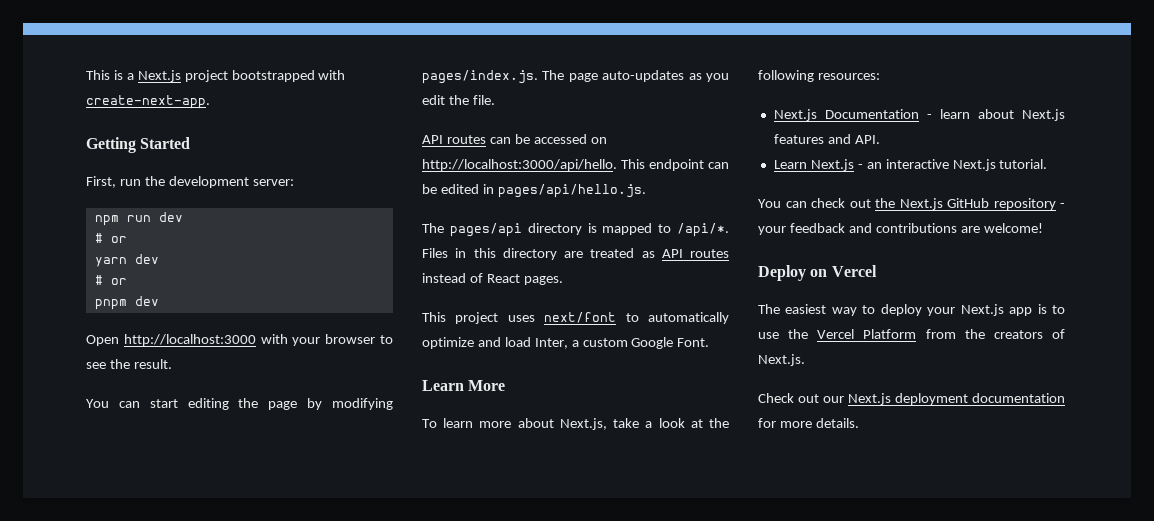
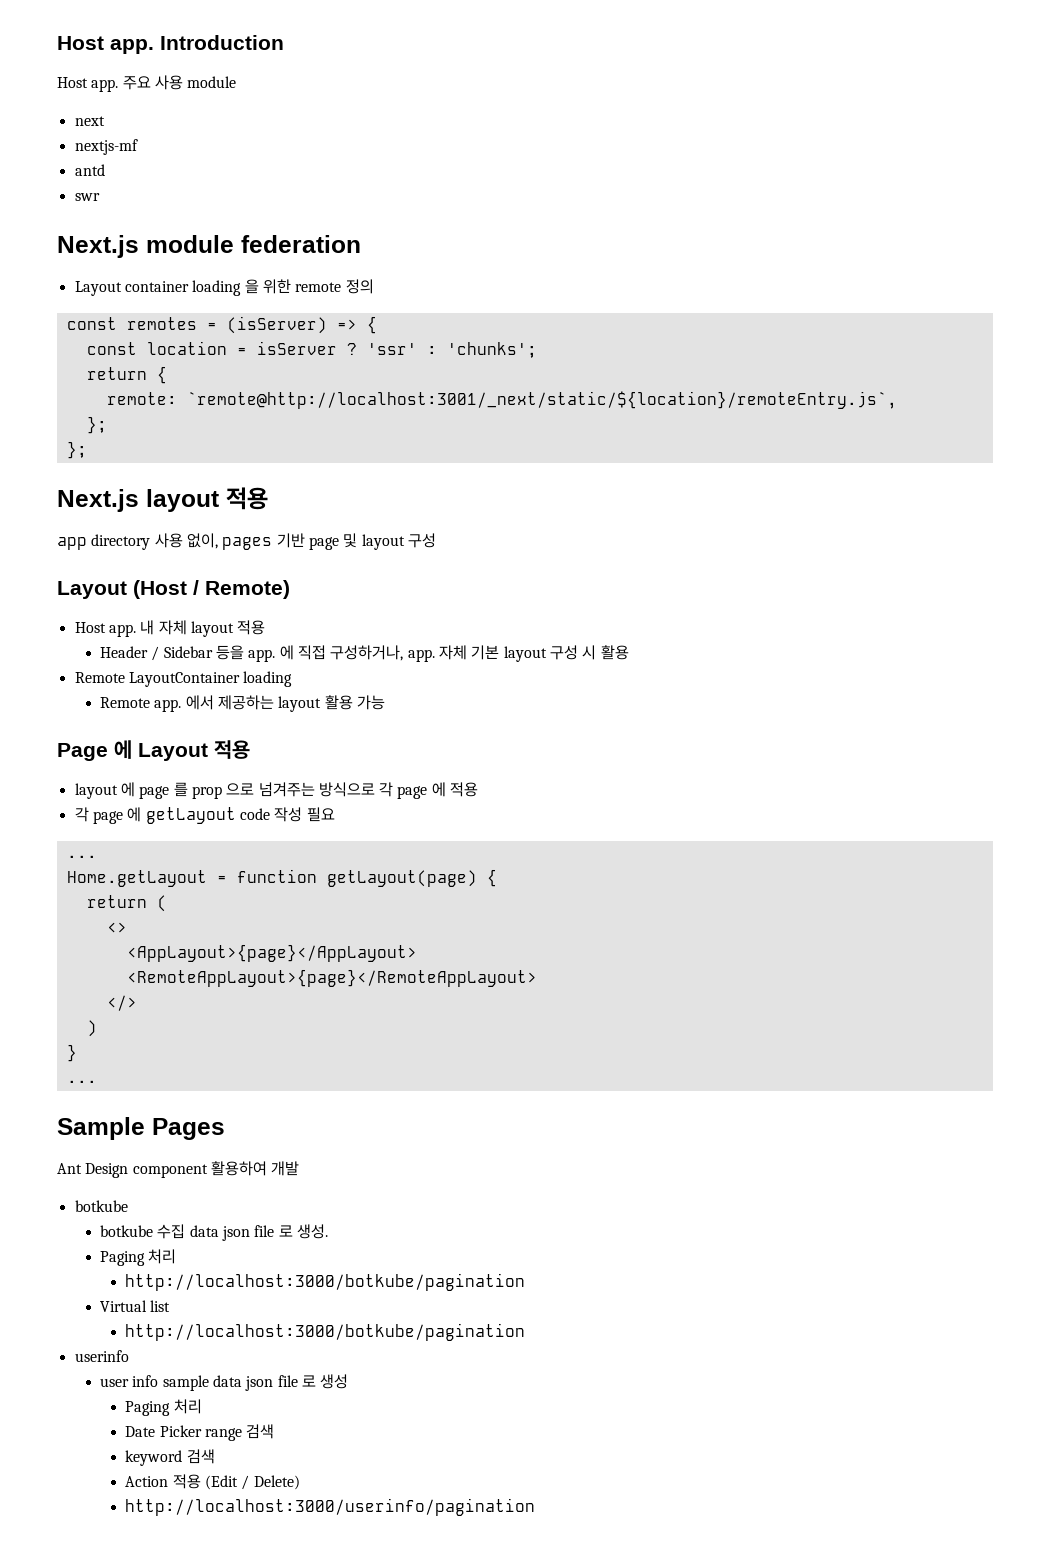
[86,70,346,82] [86,95,210,109] [86,137,191,153] [86,176,294,188] [94,212,183,226] [94,233,127,243] [94,254,159,267] [94,275,127,285] [94,296,159,310] [86,334,394,346] [86,359,172,369] [86,398,393,410] [422,70,729,84] [422,95,495,105] [422,134,607,144] [422,159,729,171] [422,184,646,198] [422,223,729,237] [422,248,729,260] [422,273,563,285] [422,312,729,324] [422,337,710,349] [422,380,506,391] [422,418,729,430] [758,70,880,82] [773,109,1065,121] [773,134,880,144] [773,159,1048,171] [758,198,1065,210] [758,223,1043,235] [758,265,877,281] [758,304,1065,316] [758,329,1065,339] [758,354,805,366] [758,393,1065,405] [758,418,859,428] This is a Next.js project bootstrapped with create-next-app. // Getting Started // First, run the development server: // npm run dev // # or // yarn dev // # or // pnpm dev // Open http://localhost:3000 with your browser to see the result. // You can start editing the page by modifying pages/index.js. The page auto-updates as you edit the file. // API routes can be accessed on http://localhost:3000/api/hello. This endpoint can be edited in pages/api/hello.js. // The pages/api directory is mapped to /api/*. Files in this directory are treated as API routes instead of React pages. // This project uses next/font to automatically optimize and load Inter, a custom Google Font. // Learn More // To learn more about Next.js, take a look at the following resources: // Next.js Documentation - learn about Next.js features and API. // Learn Next.js - an interactive Next.js tutorial. // You can check out the Next.js GitHub repository - your feedback and contributions are welcome! // Deploy on Vercel // The easiest way to deploy your Next.js app is to use the Vercel Platform from the creators of Next.js. // Check out our Next.js deployment documentation for more details. -> [57,35,284,54] [57,75,237,92] [74,116,105,126] [74,139,138,155] [74,164,105,176] [74,193,100,201] [57,235,361,258] [74,279,374,296] [66,316,377,334] [86,341,537,358] [86,366,167,384] [106,391,897,409] [86,416,107,434] [66,441,87,459] [57,487,268,512] [57,533,436,550] [57,580,290,599] [74,620,266,637] [100,645,629,662] [74,671,293,687] [100,695,385,712] [57,740,250,761] [74,782,479,799] [74,807,335,824] [66,855,97,858] [66,869,497,887] [86,895,167,912] [106,922,127,933] [126,944,417,962] [126,969,537,987] [106,995,137,1011] [86,1020,97,1037] [66,1044,77,1062] [66,1080,97,1083] [57,1117,225,1140] [57,1161,300,1178] [74,1200,128,1212] [100,1224,328,1241] [100,1249,177,1266] [125,1273,526,1291] [100,1300,171,1312] [125,1323,526,1341] [74,1350,129,1362] [100,1374,349,1391] [125,1399,202,1416] [125,1424,275,1441] [125,1449,215,1466] [125,1474,300,1490] [125,1498,536,1516] Host app. Introduction // Host app. 주요 사용 module // next // nextjs-mf // antd // swr // Next.js module federation // Layout container loading 을 위한 remote 정의 // const remotes = (isServer) => { // const location = isServer ? 'ssr' : 'chunks'; // return { // remote: `remote@http://localhost:3001/_next/static/${location}/remoteEntry.js`, // }; // }; // Next.js layout 적용 // app directory 사용 없이, pages 기반 page 및 layout 구성 // Layout (Host / Remote) // Host app. 내 자체 layout 적용 // Header / Sidebar 등을 app. 에 직접 구성하거나, app. 자체 기본 layout 구성 시 활용 // Remote LayoutContainer loading // Remote app. 에서 제공하는 layout 활용 가능 // Page 에 Layout 적용 // layout 에 page 를 prop 으로 넘겨주는 방식으로 각 page 에 적용 // 각 page 에 getLayout code 작성 필요 // ... // Home.getLayout = function getLayout(page) { // return ( // <> // <AppLayout>{page}</AppLayout> // <RemoteAppLayout>{page}</RemoteAppLayout> // </> // ) // } // ... // Sample Pages // Ant Design component 활용하여 개발 // botkube // botkube 수집 data json file 로 생성. // Paging 처리 // http://localhost:3000/botkube/pagination // Virtual list // http://localhost:3000/botkube/pagination // userinfo // user info sample data json file 로 생성 // Paging 처리 // Date Picker range 검색 // keyword 검색 // Action 적용 (Edit / Delete) // http://localhost:3000/userinfo/pagination

